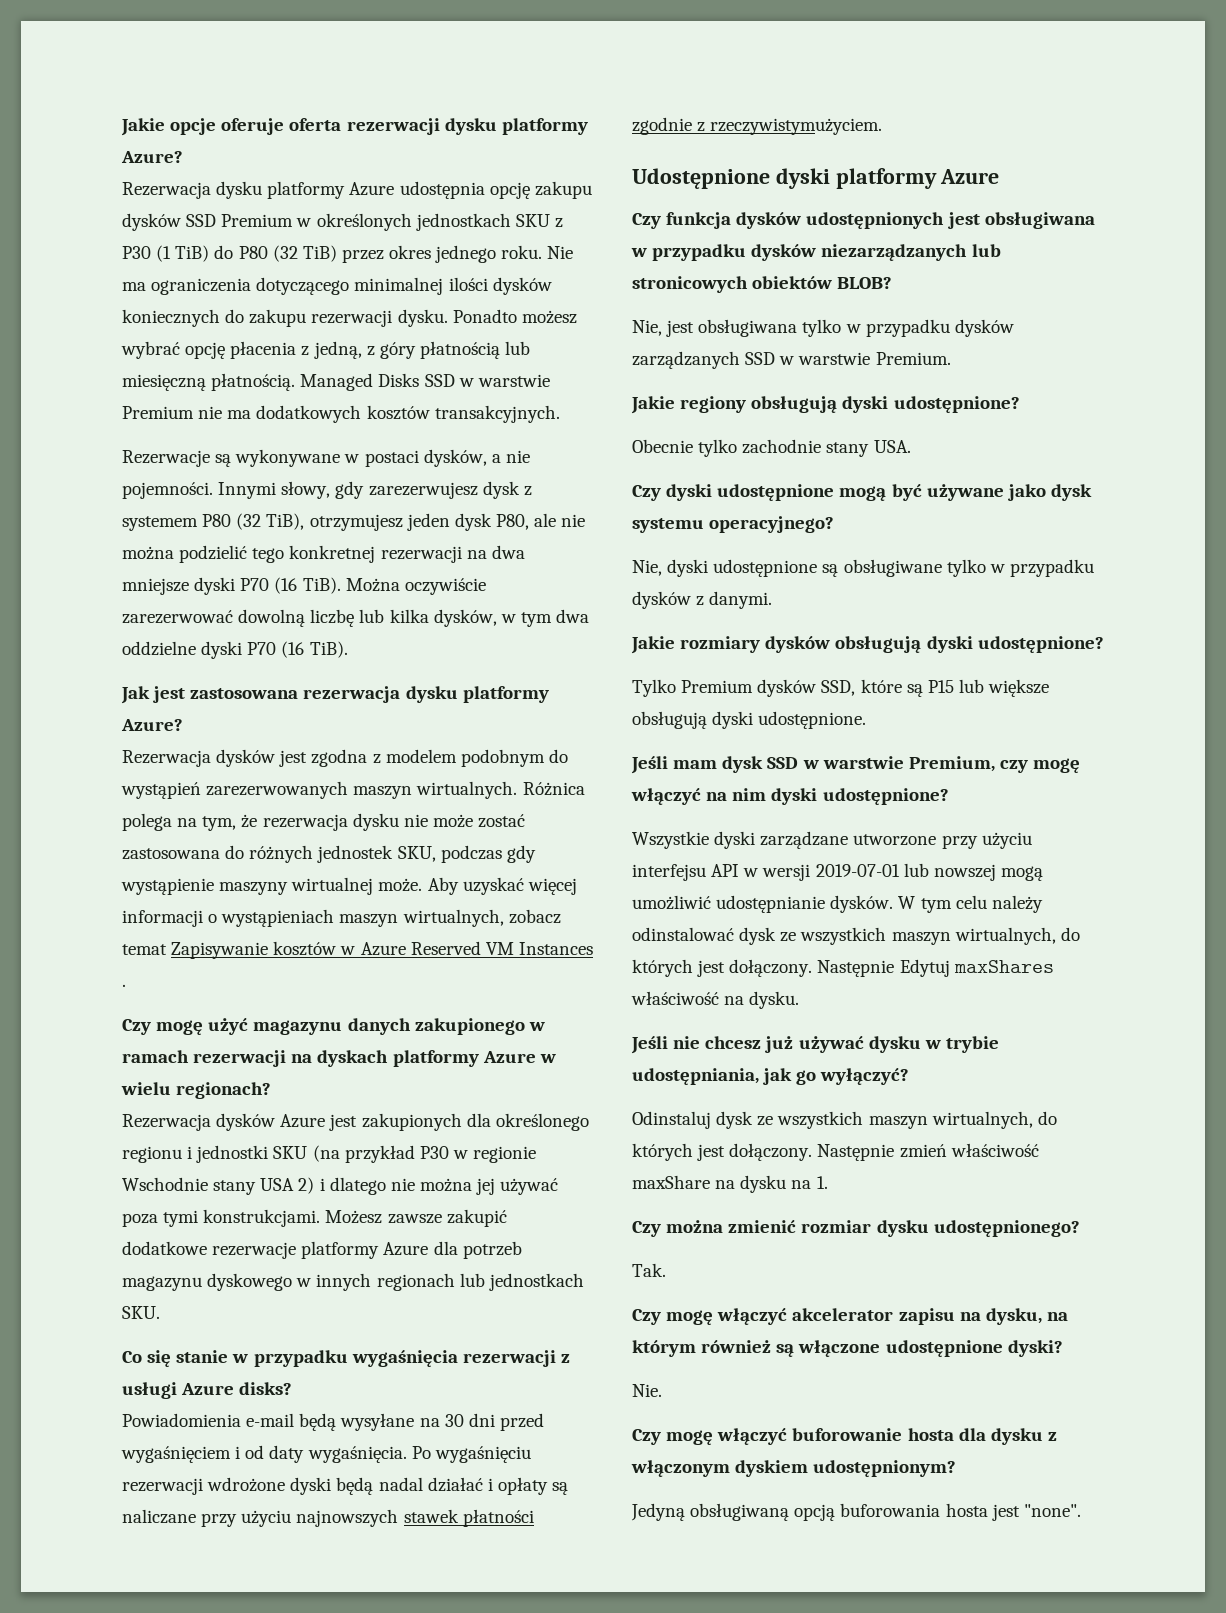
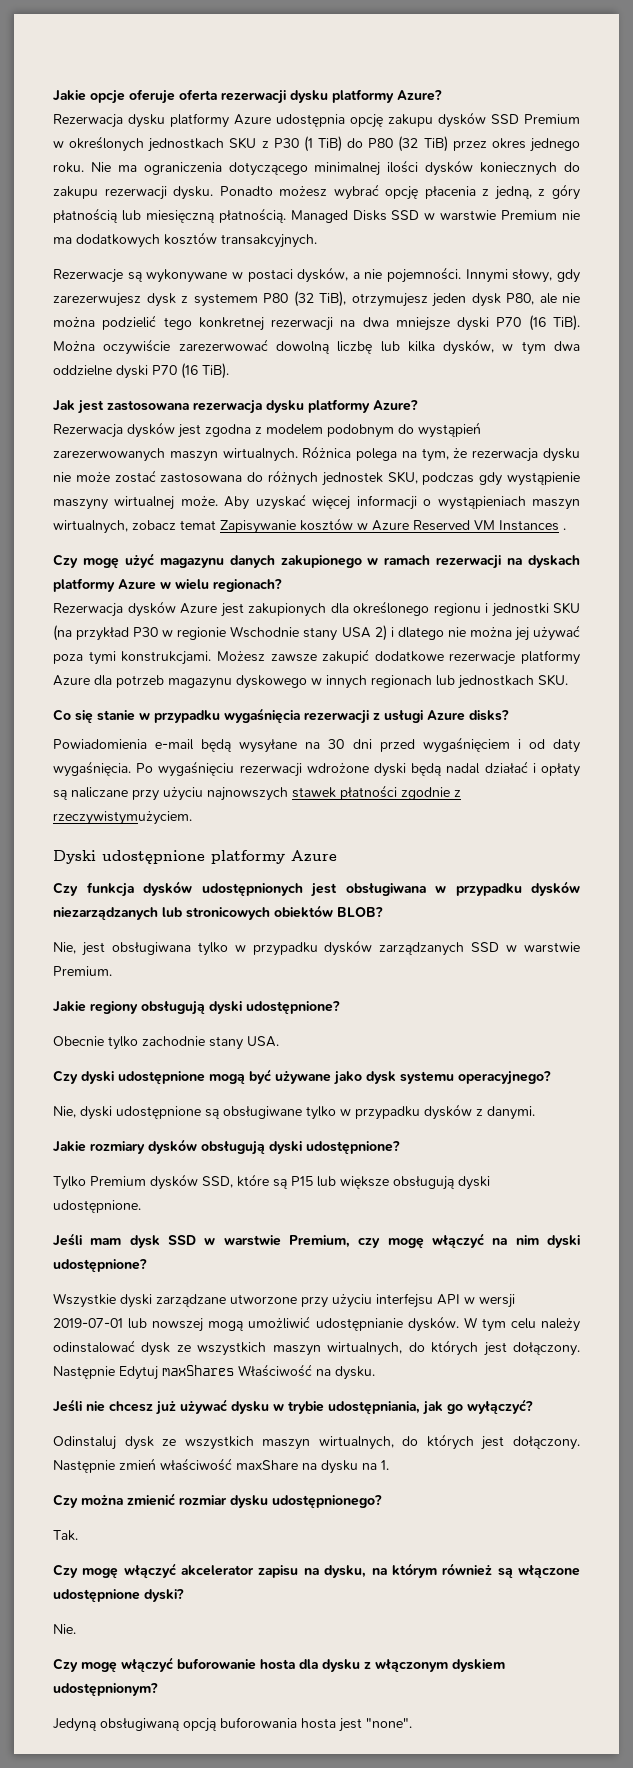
[632,168,830,189] Udostępnione dyski -> [53,850,205,864] Dyski udostępnione
[631,991,719,1005] właściwość -> [238,1364,312,1377] Właściwość

